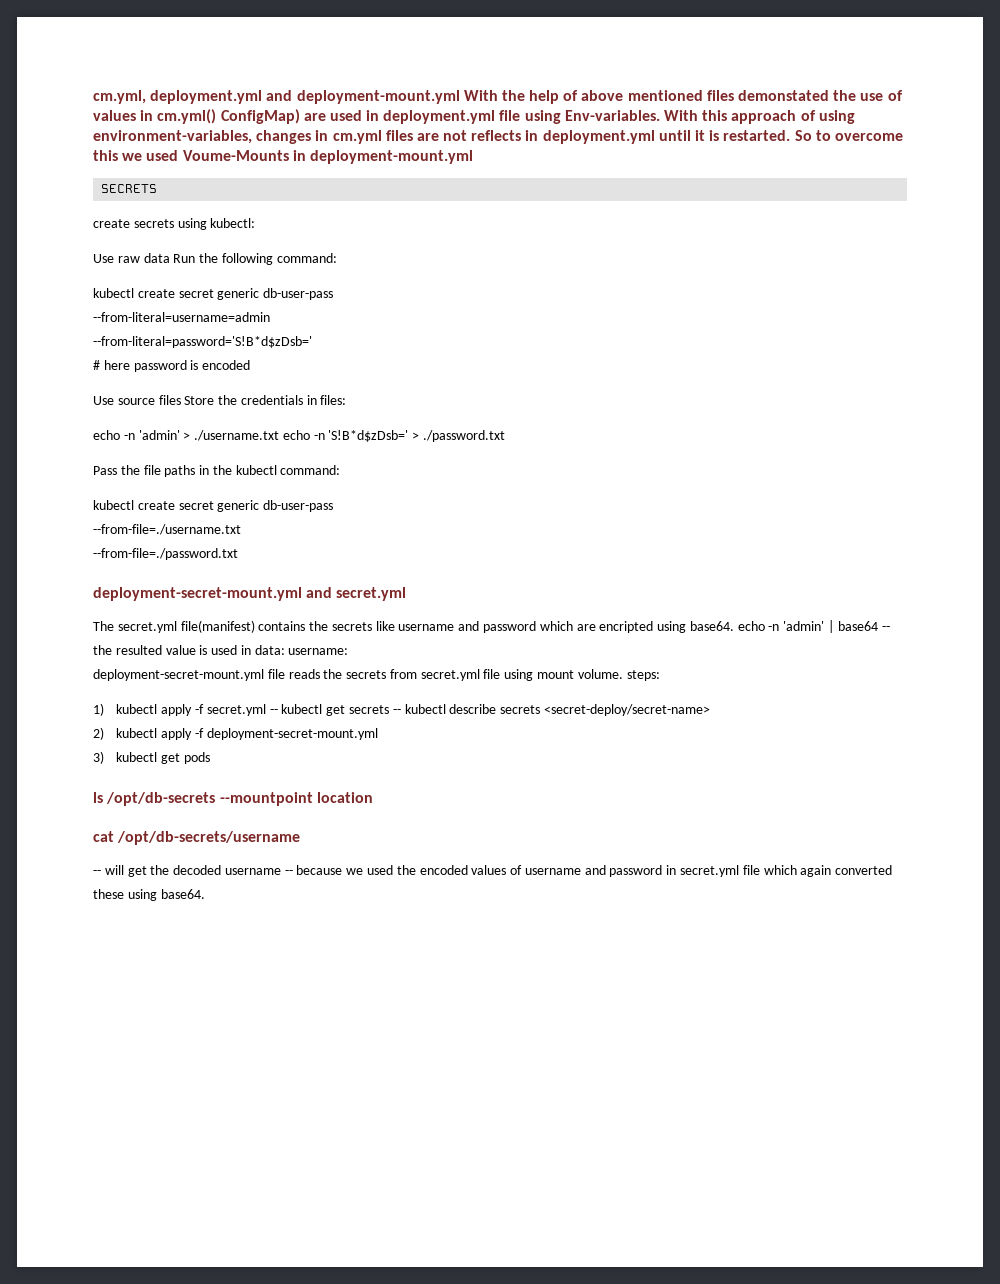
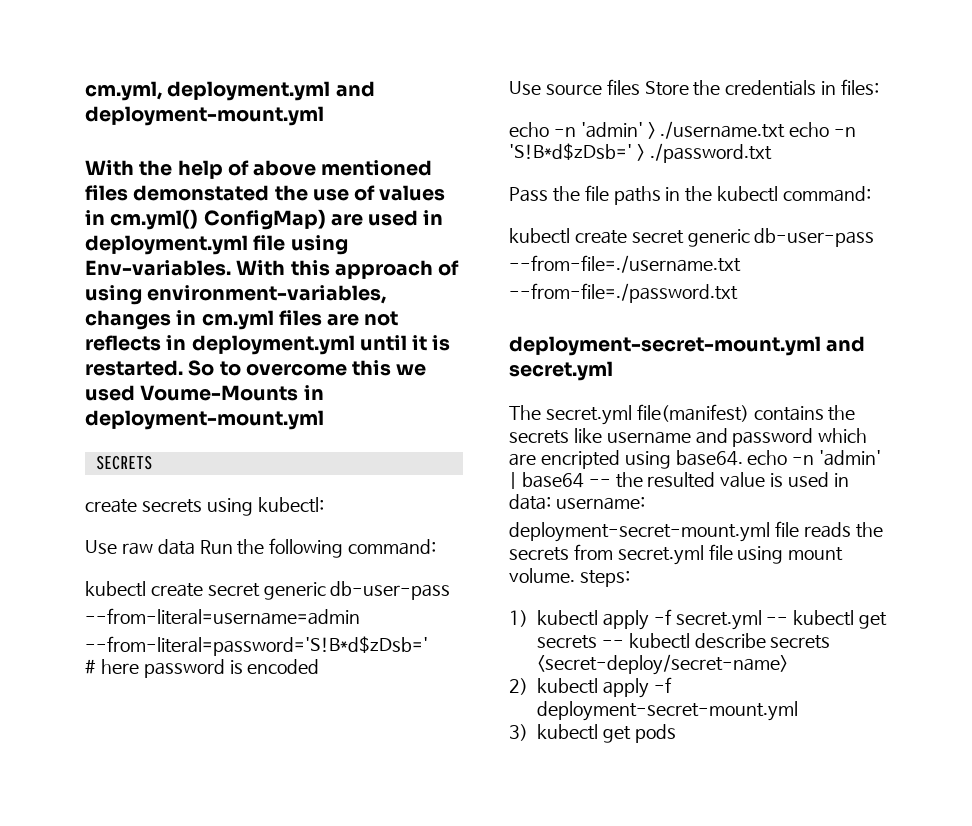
(460, 97) none -> (324, 116) //
[93,792,373,806] [93,831,301,845] [93,865,893,877] [93,889,205,901] // ls /opt/db-secrets --mountpoint location // cat /opt/db-secrets/username // -- will get the decoded username -- because we used the encoded values of username and password in secret.yml file which again converted these using base64. -> (676, 733) none

